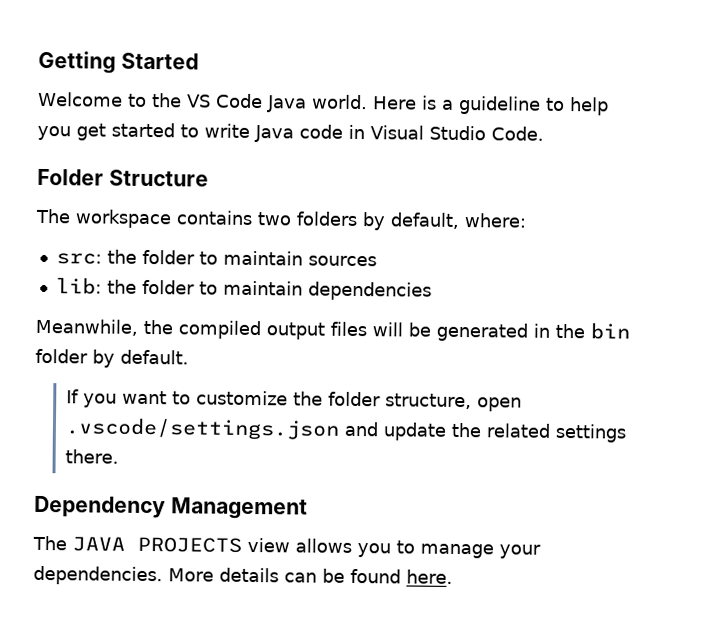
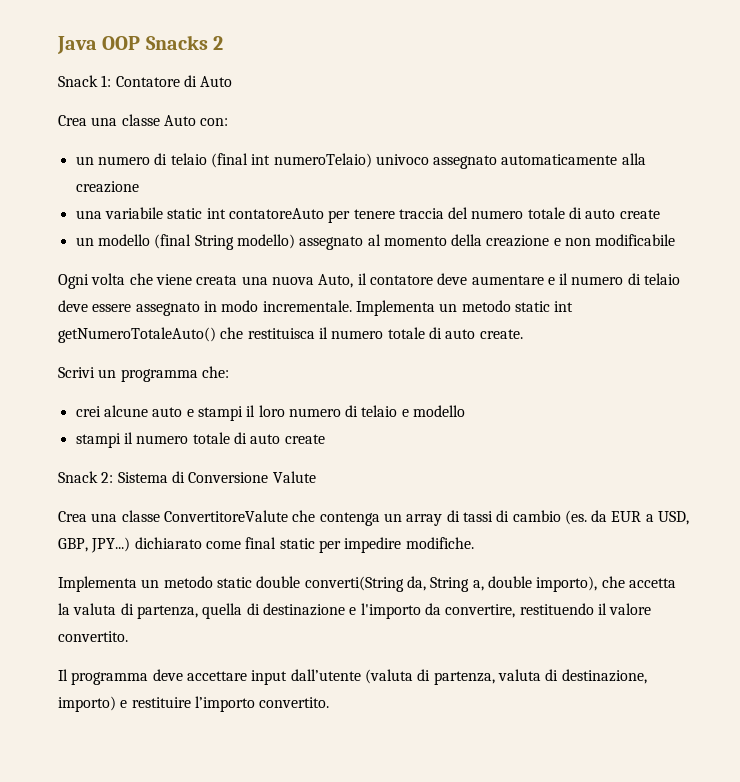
[38,50,199,74] [38,91,609,116] [37,122,544,143] [37,168,209,187] [35,208,527,231] [55,249,377,267] [55,277,432,301] [35,318,630,342] [35,348,189,368] [65,389,522,412] [64,417,626,443] [64,449,119,464] [34,495,308,520] [32,535,541,559] [33,565,453,586] Getting Started // Welcome to the VS Code Java world. Here is a guideline to help you get started to write Java code in Visual Studio Code. // Folder Structure // The workspace contains two folders by default, where: // src: the folder to maintain sources // lib: the folder to maintain dependencies // Meanwhile, the compiled output files will be generated in the bin folder by default. // If you want to customize the folder structure, open .vscode/settings.json and update the related settings there. // Dependency Management // The JAVA PROJECTS view allows you to manage your dependencies. More details can be found here. -> [57,35,224,54] [58,75,233,87] [58,114,229,126] [75,153,646,169] [75,181,139,193] [75,207,660,223] [75,234,676,250] [58,273,681,289] [58,300,574,316] [58,327,523,343] [58,366,229,382] [75,405,466,421] [75,432,325,448] [58,471,316,483] [58,510,690,526] [58,537,474,553] [58,576,676,592] [58,603,652,619] [58,631,128,642] [58,669,647,685] [58,696,330,712] Java OOP Snacks 2 // Snack 1: Contatore di Auto // Crea una classe Auto con: // un numero di telaio (final int numeroTelaio) univoco assegnato automaticamente alla creazione // una variabile static int contatoreAuto per tenere traccia del numero totale di auto create // un modello (final String modello) assegnato al momento della creazione e non modificabile // Ogni volta che viene creata una nuova Auto, il contatore deve aumentare e il numero di telaio deve essere assegnato in modo incrementale. Implementa un metodo static int getNumeroTotaleAuto() che restituisca il numero totale di auto create. // Scrivi un programma che: // crei alcune auto e stampi il loro numero di telaio e modello // stampi il numero totale di auto create // Snack 2: Sistema di Conversione Valute // Crea una classe ConvertitoreValute che contenga un array di tassi di cambio (es. da EUR a USD, GBP, JPY...) dichiarato come final static per impedire modifiche. // Implementa un metodo static double converti(String da, String a, double importo), che accetta la valuta di partenza, quella di destinazione e l'importo da convertire, restituendo il valore convertito. // Il programma deve accettare input dall’utente (valuta di partenza, valuta di destinazione, importo) e restituire l’importo convertito.

